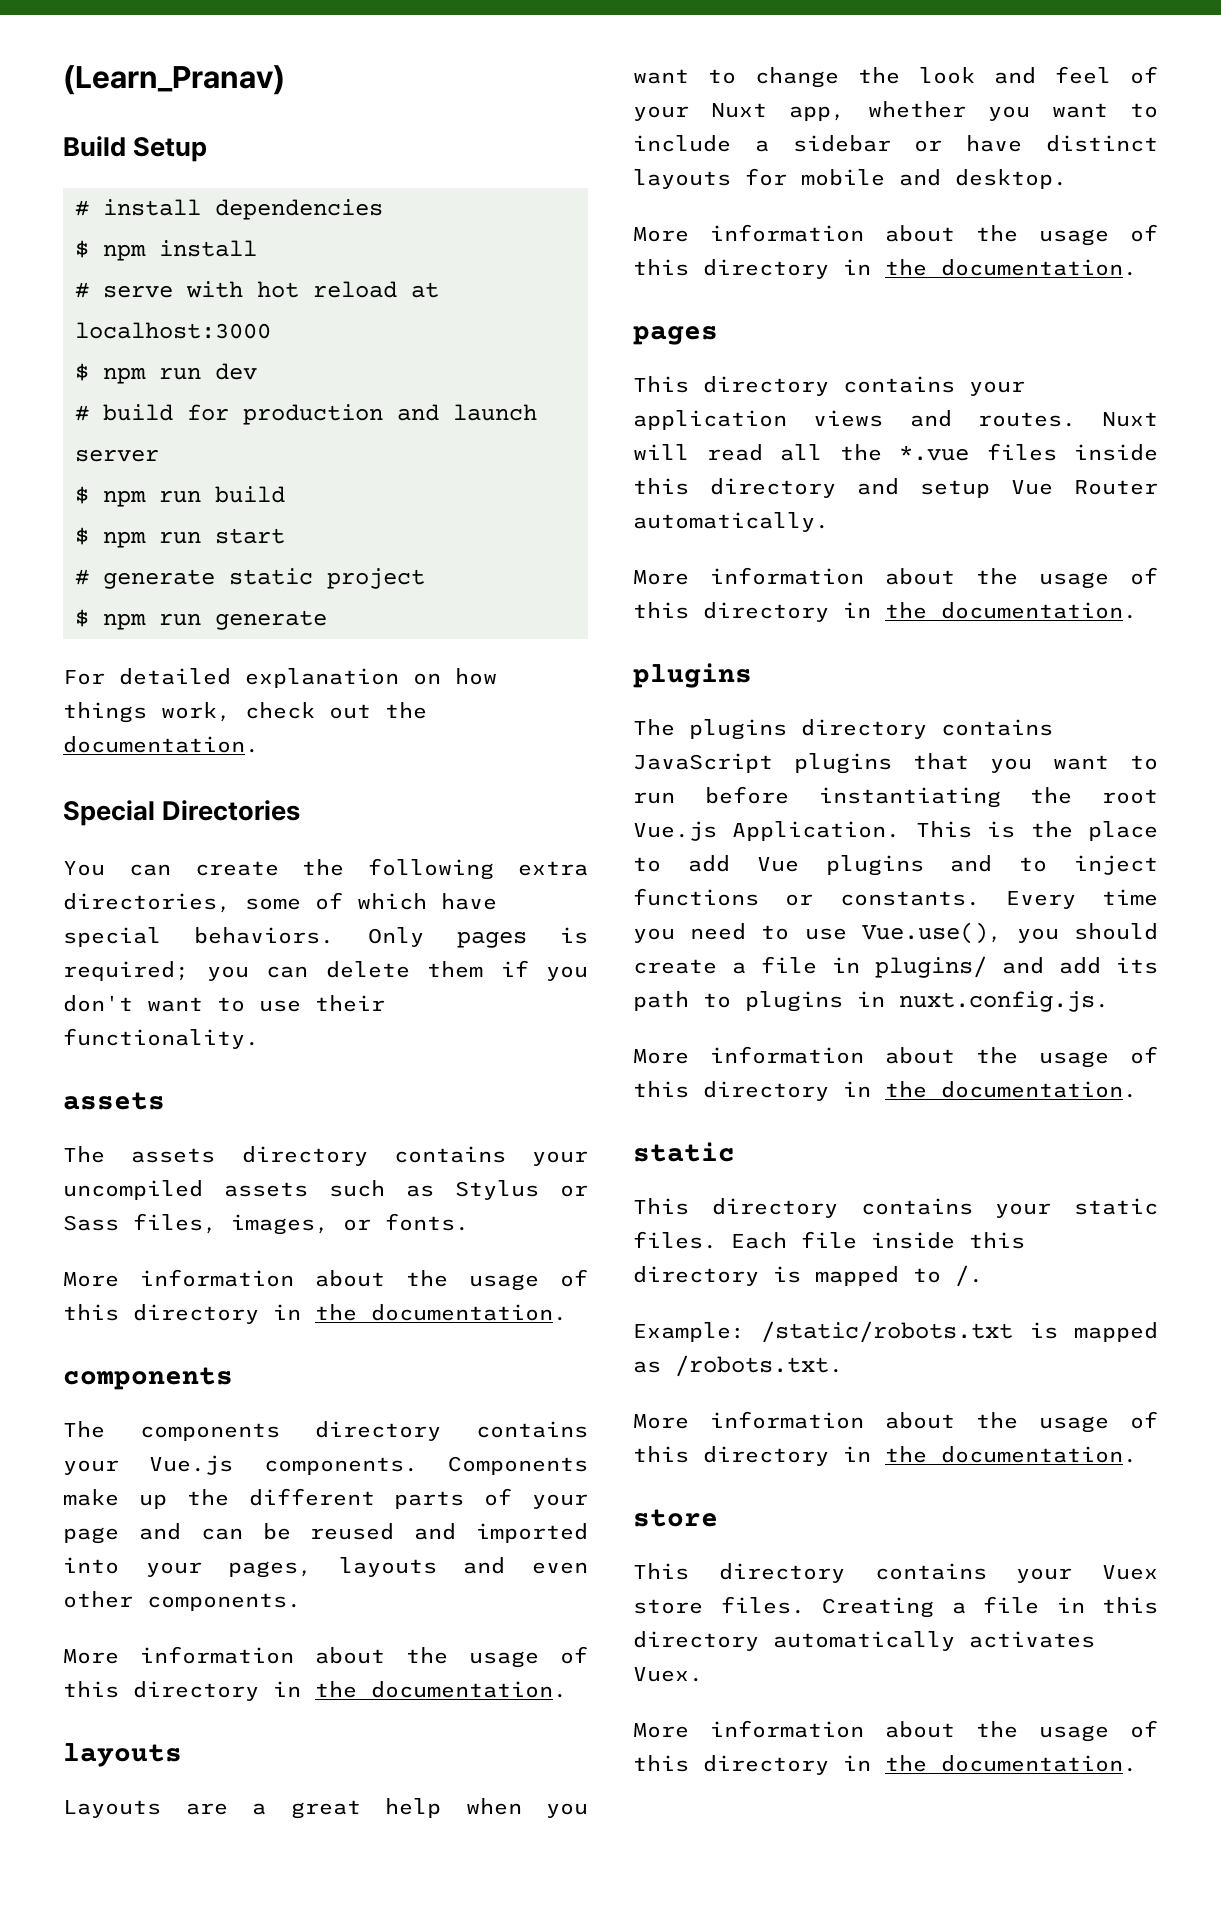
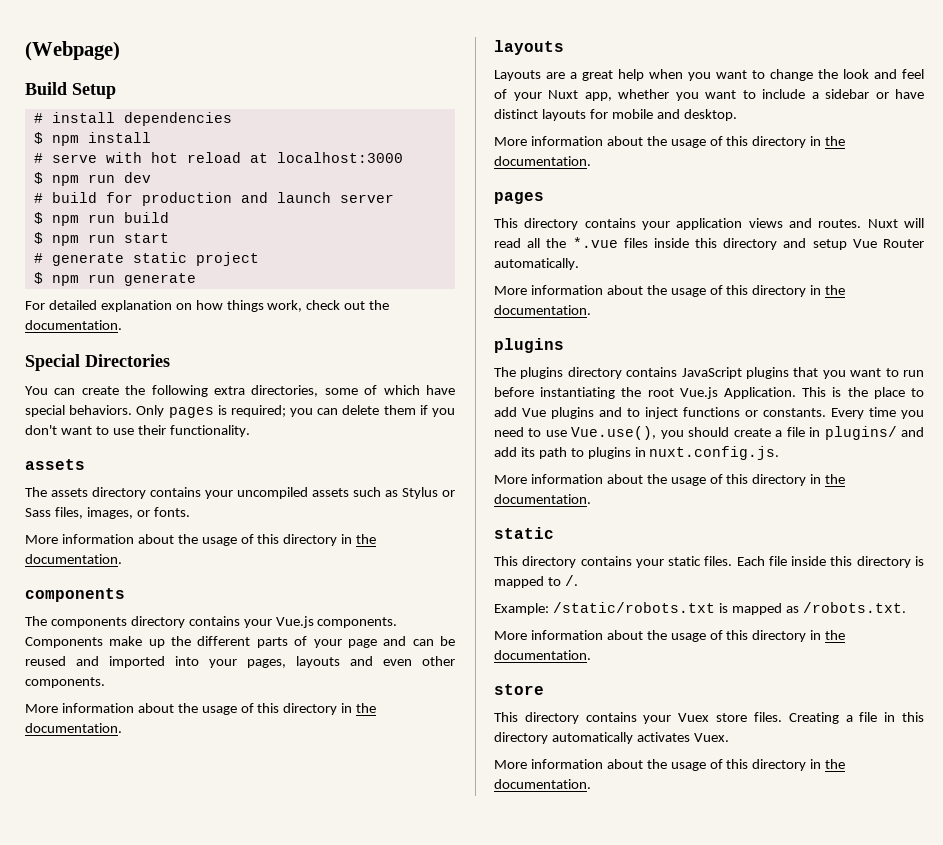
[63,65,285,95] (Learn_Pranav) -> [25,41,120,61] (Webpage)

